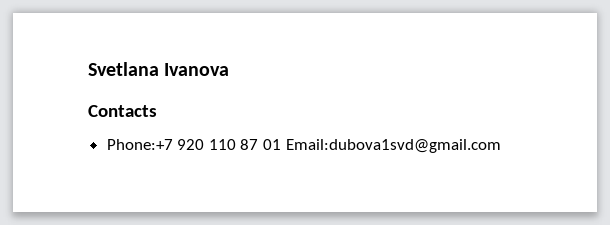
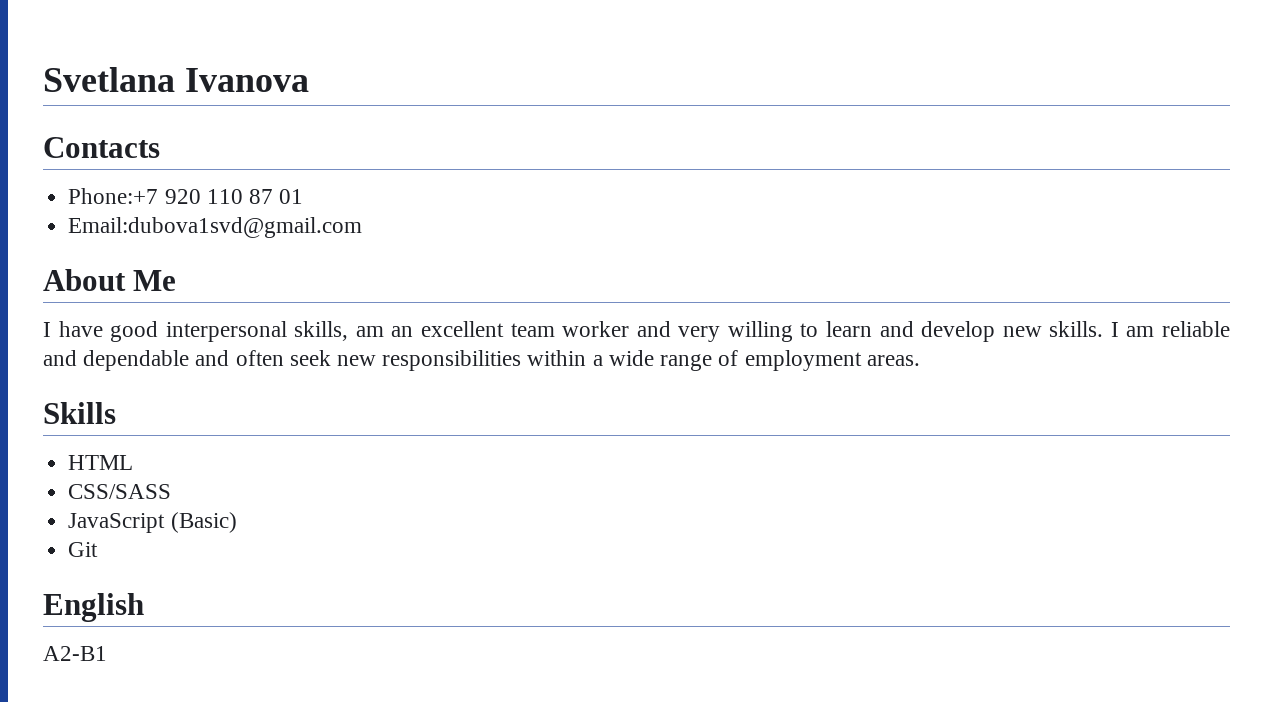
(282, 144) none -> (304, 196) //
(501, 146) none -> [43,269,177,291] [43,321,1231,342] [43,350,920,371] [43,402,116,424] [68,455,134,470] [68,484,172,499] [68,512,237,533] [68,542,99,557] [43,593,144,622] [43,646,107,661] // About Me // I have good interpersonal skills, am an excellent team worker and very willing to learn and develop new skills. I am reliable and dependable and often seek new responsibilities within a wide range of employment areas. // Skills // HTML // CSS/SASS // JavaScript (Basic) // Git // English // A2-B1

